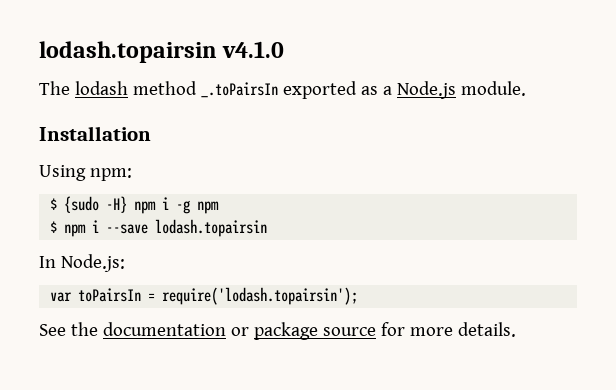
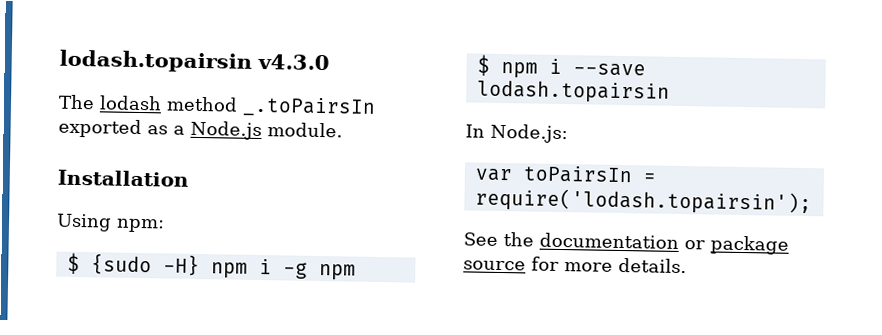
[39,41,285,63] lodash.topairsin v4.1.0 -> [59,49,330,73] lodash.topairsin v4.3.0

